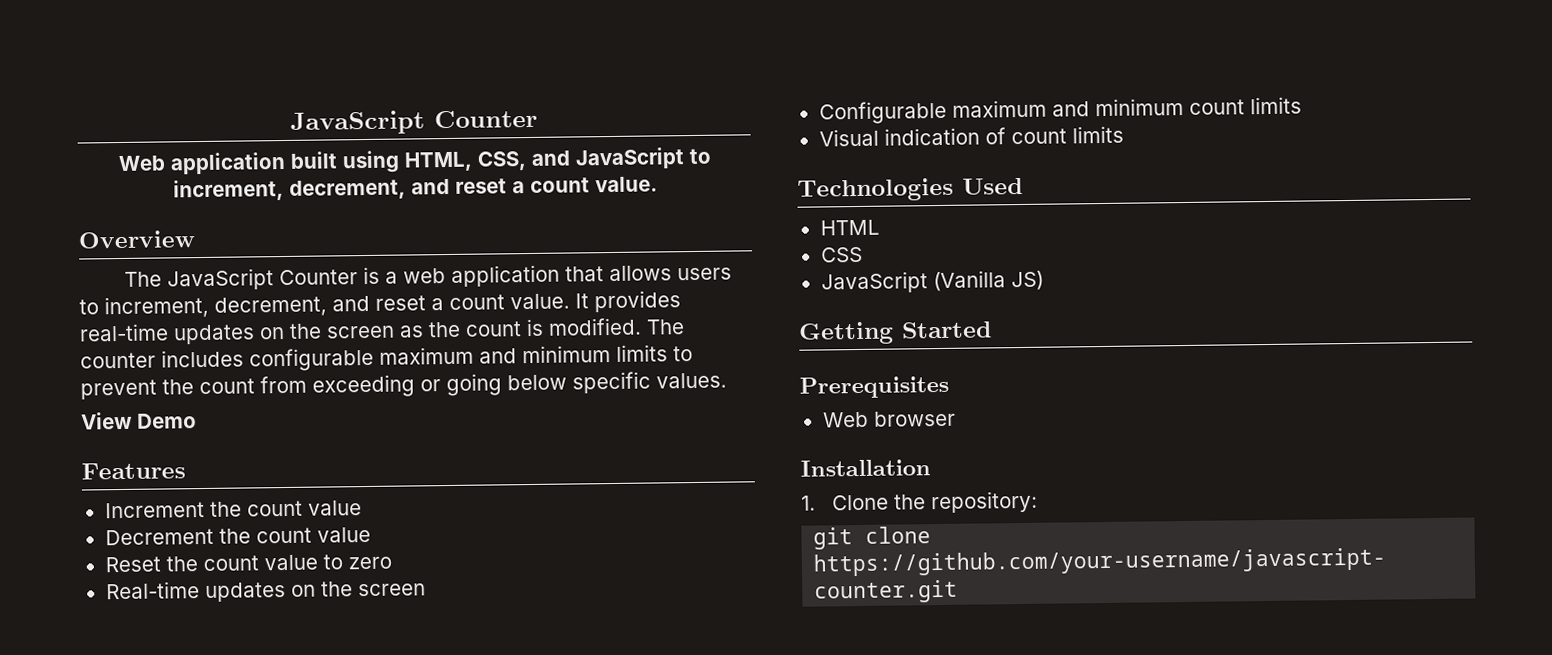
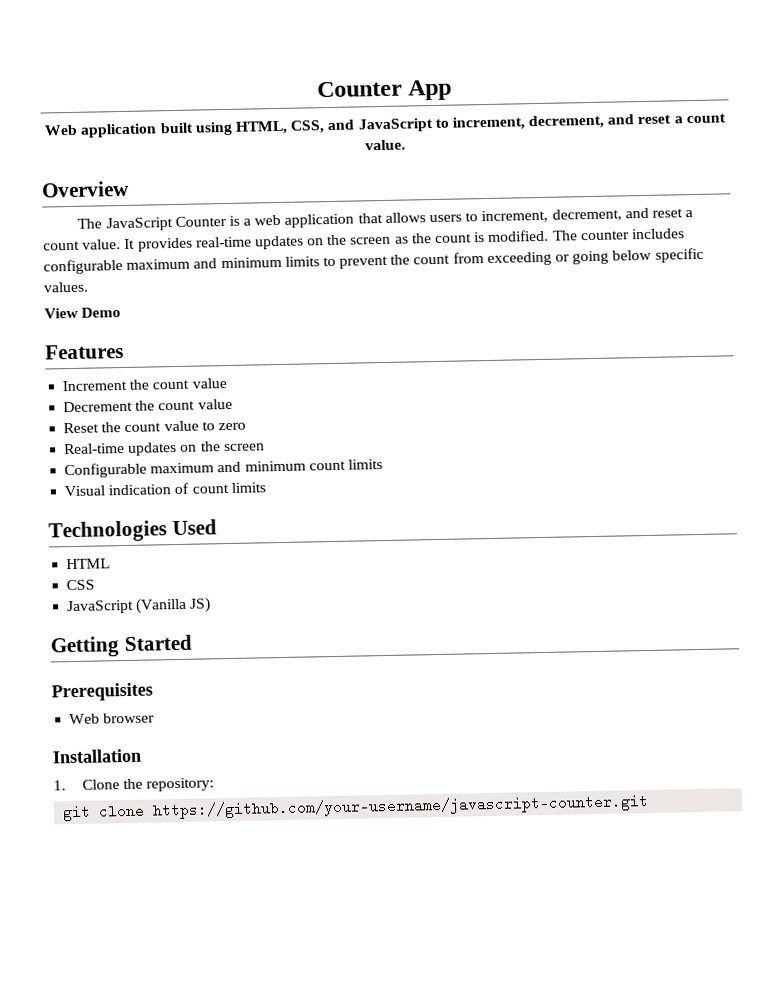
[290,109,538,135] JavaScript Counter -> [316,79,453,101] Counter App

